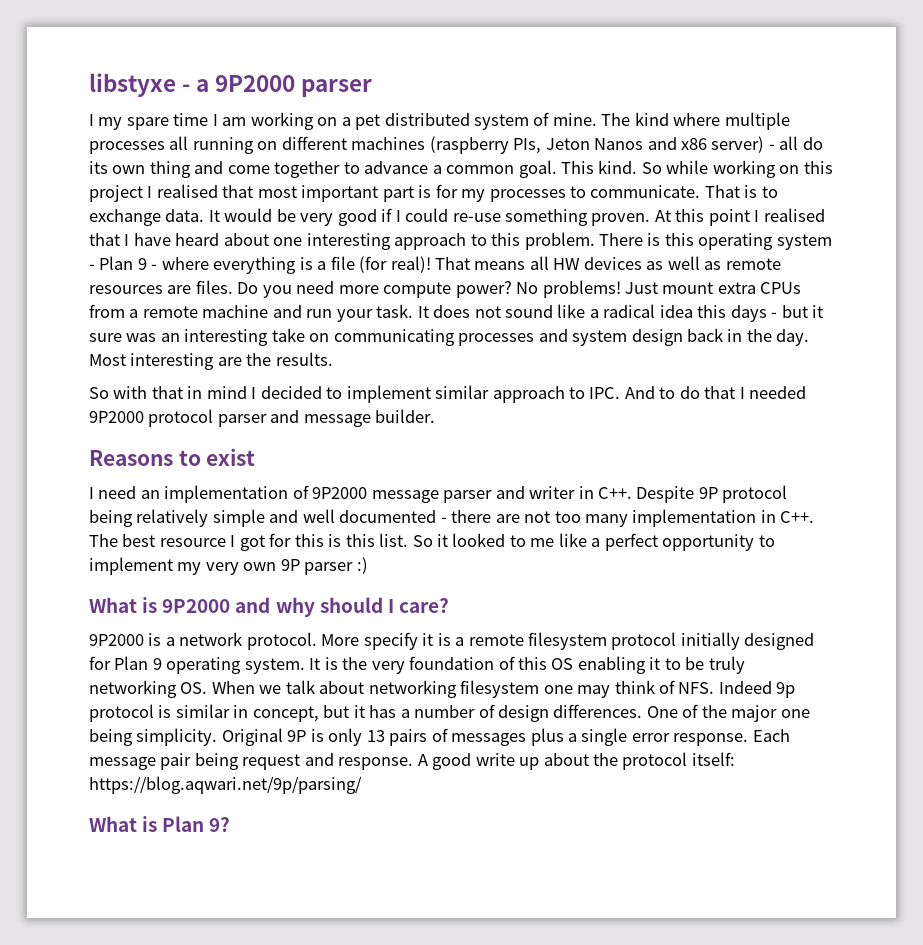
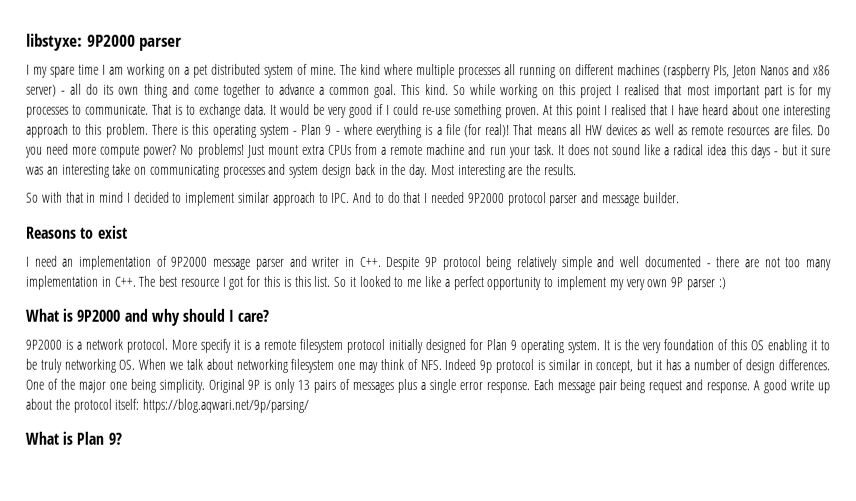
[89,73,210,97] libstyxe - a -> [26,33,83,51] libstyxe:

